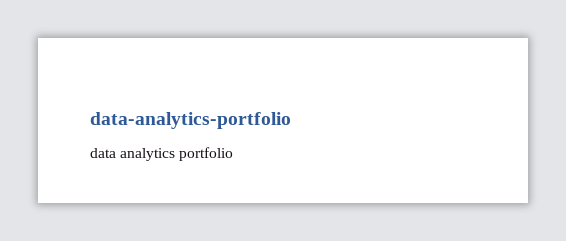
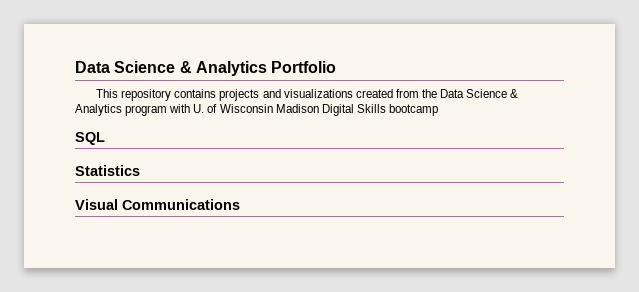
[90,112,291,129] [90,147,234,161] data-analytics-portfolio // data analytics portfolio -> [75,61,337,76] [96,89,519,101] [75,104,438,116] [75,132,105,145] [75,165,140,176] [75,199,240,210] Data Science & Analytics Portfolio // This repository contains projects and visualizations created from the Data Science & Analytics program with U. of Wisconsin Madison Digital Skills bootcamp // SQL // Statistics // Visual Communications

